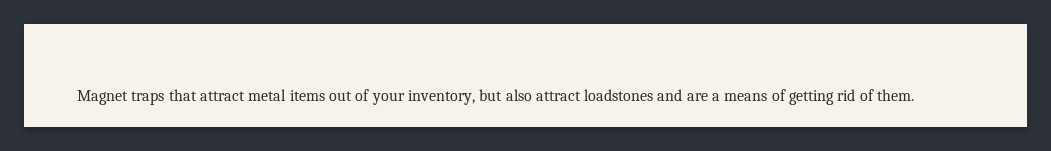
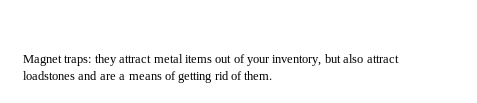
[131,89,197,105] traps that -> [64,54,117,66] traps: they

